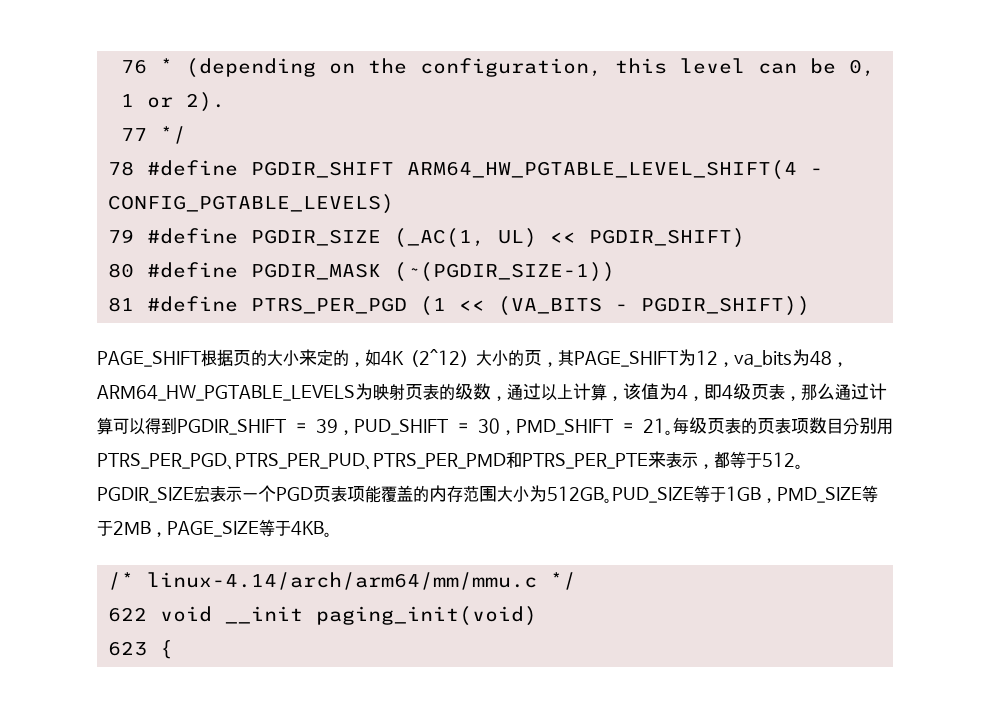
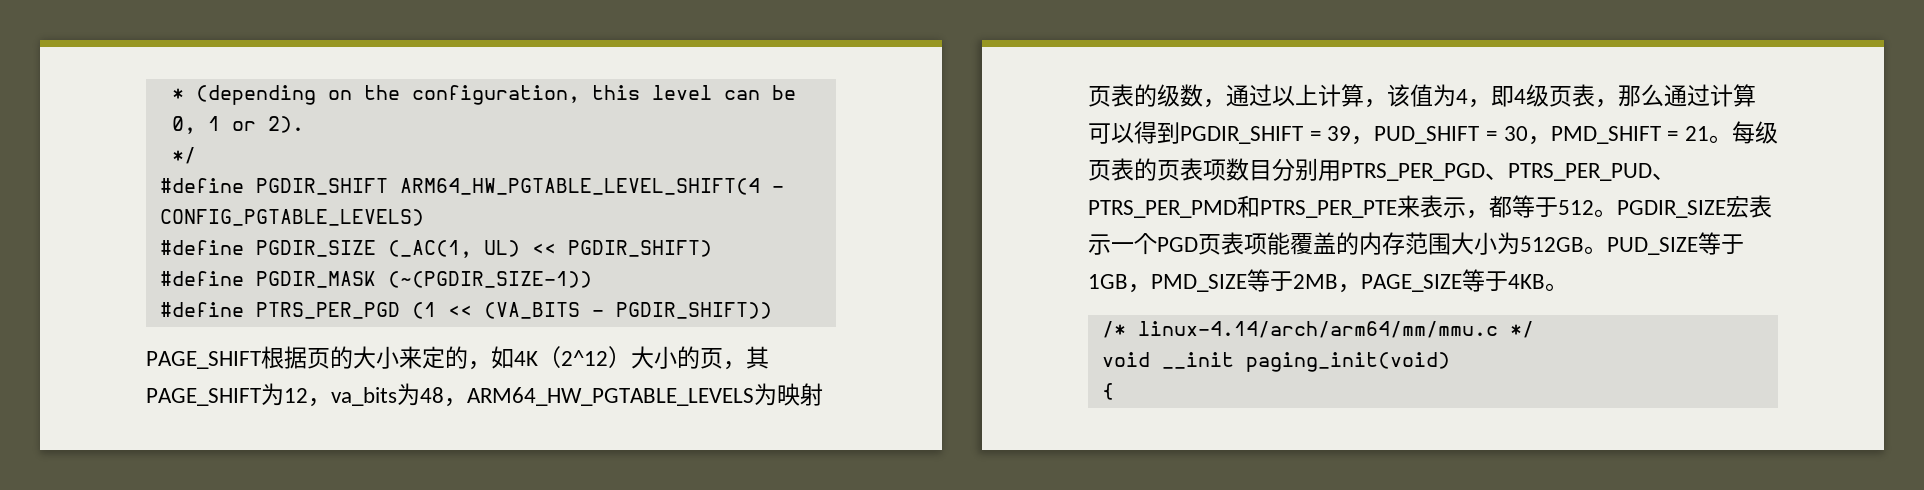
[120,59,147,74] 76 -> (171, 94) none
[120,126,186,144] [107,161,134,176] 77 */ // 78 -> [171,147,196,164] */ //
[107,229,134,243] 79 -> (424, 217) none
[107,263,134,278] 80 -> (712, 248) none
[107,297,134,312] 81 -> (592, 279) none
[107,607,147,622] 622 -> (1534, 329) none
[107,641,147,656] 623 -> (1450, 362) none

